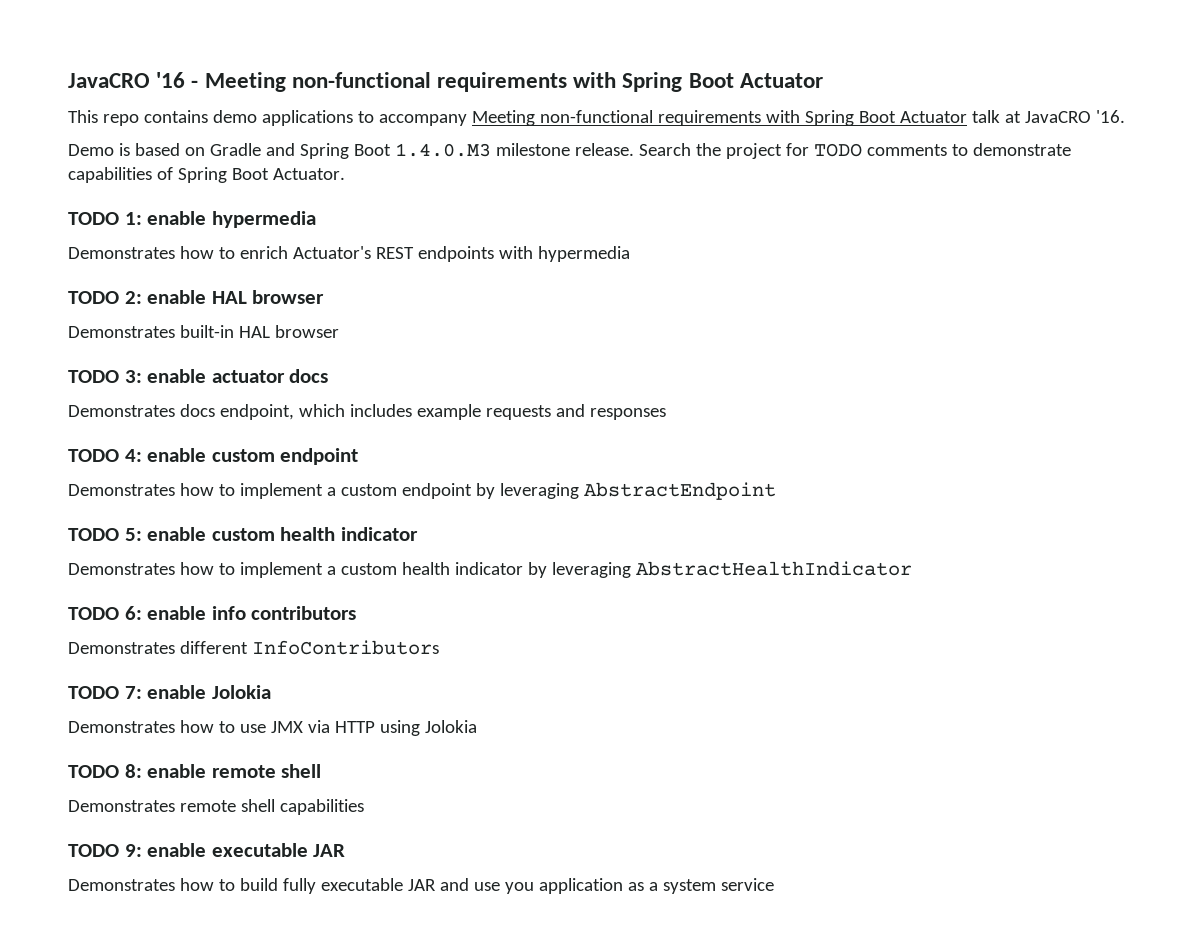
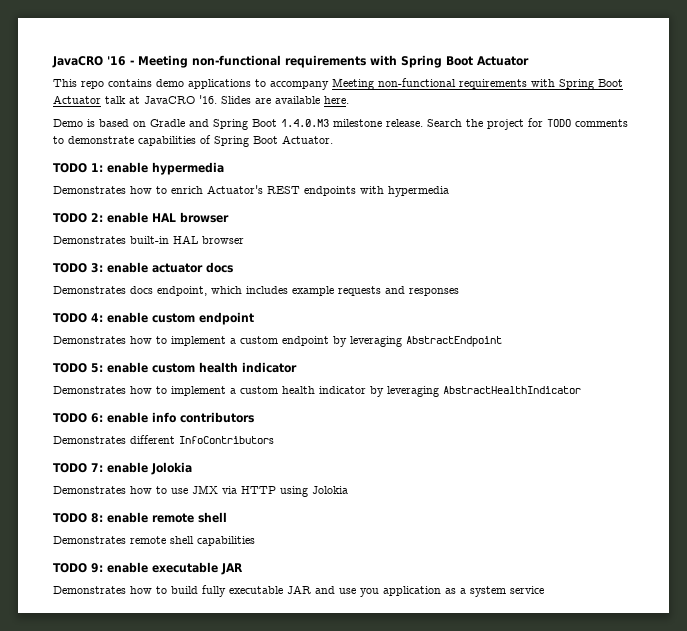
(1125, 116) none -> [221,96,349,104] Slides are available here.

